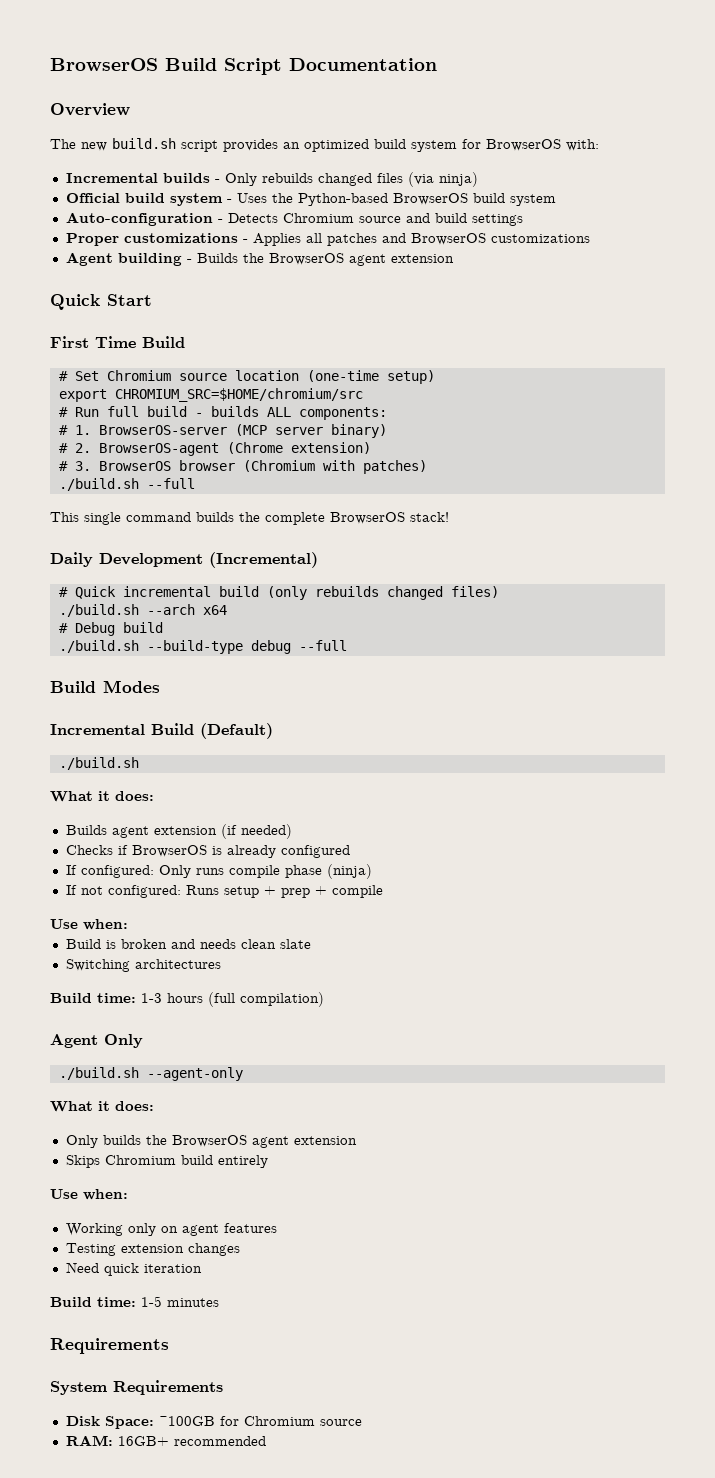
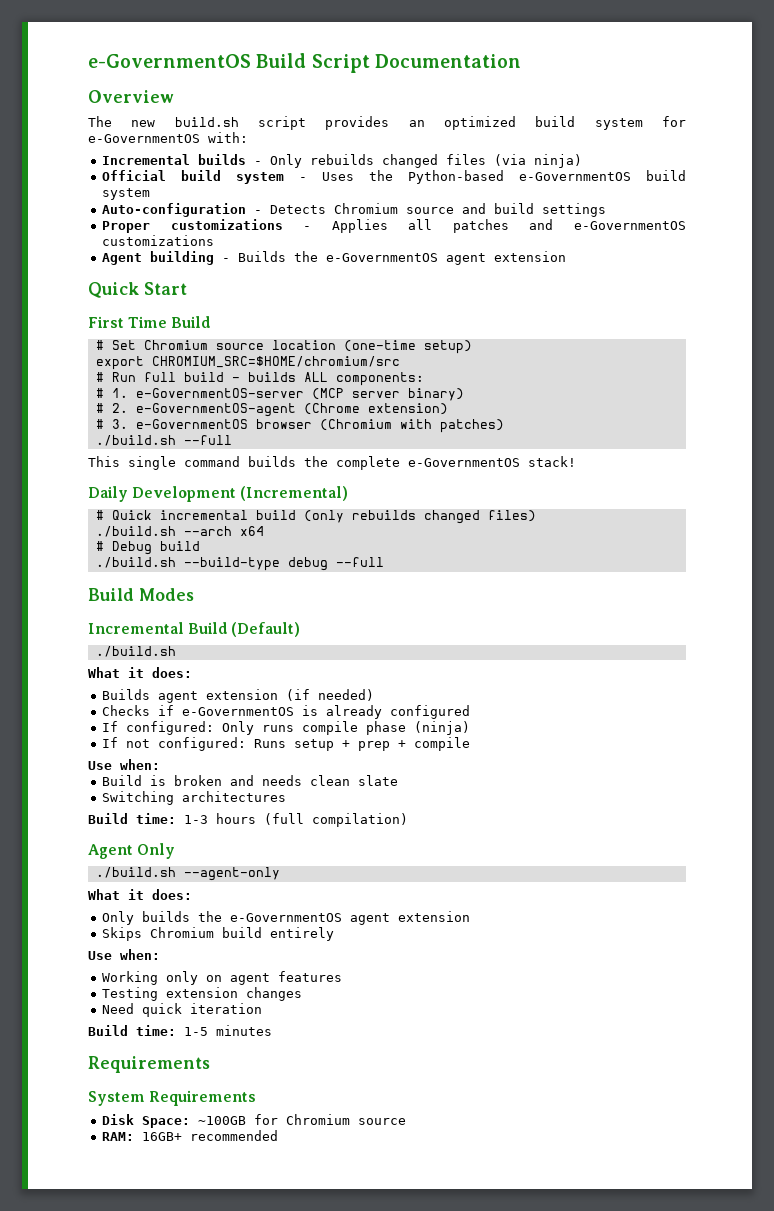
[50,58,158,71] BrowserOS -> [88,54,251,68] e-GovernmentOS
[486,139,561,151] BrowserOS -> [88,134,200,143] e-GovernmentOS
[392,193,468,205] BrowserOS -> [519,172,632,181] e-GovernmentOS
[410,233,486,245] BrowserOS -> [574,221,686,230] e-GovernmentOS
[268,253,344,265] BrowserOS -> [326,253,439,262] e-GovernmentOS
[98,425,227,435] BrowserOS-server -> [135,388,304,398] e-GovernmentOS-server
[98,443,219,456] BrowserOS-agent -> [135,403,296,417] e-GovernmentOS-agent
[98,461,171,471] BrowserOS -> [135,419,248,429] e-GovernmentOS
[330,512,405,524] BrowserOS -> [408,458,520,467] e-GovernmentOS
[131,845,207,857] BrowserOS -> [182,707,295,716] e-GovernmentOS
[171,1135,247,1147] BrowserOS -> [230,913,343,922] e-GovernmentOS

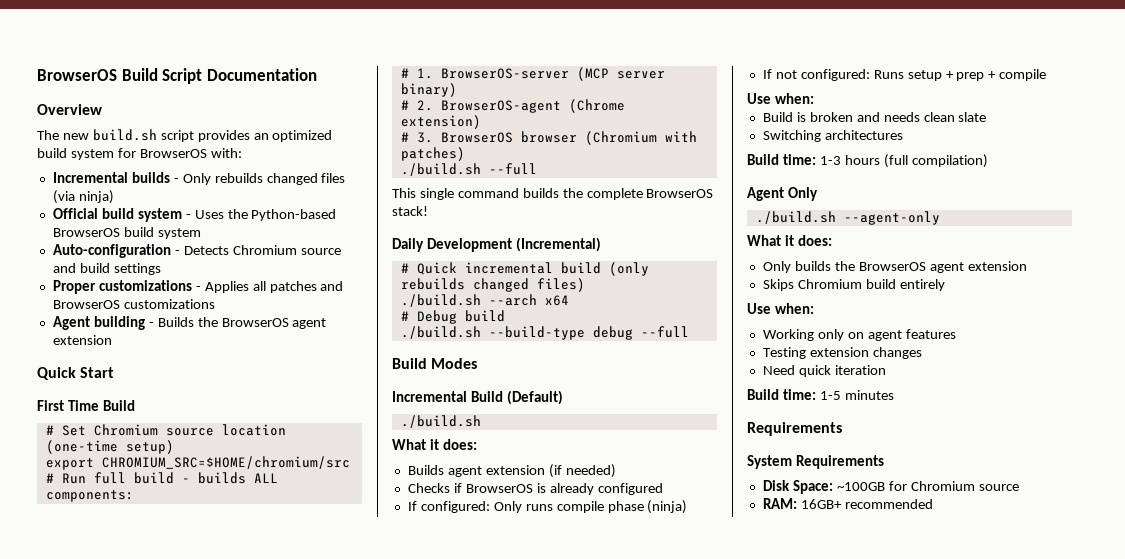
[88,54,251,68] e-GovernmentOS -> [37,69,117,81] BrowserOS
[88,134,200,143] e-GovernmentOS -> [139,149,207,158] BrowserOS
[519,172,632,181] e-GovernmentOS -> [52,228,120,237] BrowserOS
[574,221,686,230] e-GovernmentOS -> [52,300,120,309] BrowserOS
[326,253,439,262] e-GovernmentOS -> [221,318,289,327] BrowserOS
[135,388,304,398] e-GovernmentOS-server -> [440,68,569,79] BrowserOS-server
[135,403,296,417] e-GovernmentOS-agent -> [440,100,561,113] BrowserOS-agent
[135,419,248,429] e-GovernmentOS -> [440,132,513,143] BrowserOS
[408,458,520,467] e-GovernmentOS -> [646,189,714,198] BrowserOS
[182,707,295,716] e-GovernmentOS -> [465,484,533,493] BrowserOS
[230,913,343,922] e-GovernmentOS -> [858,262,926,271] BrowserOS

